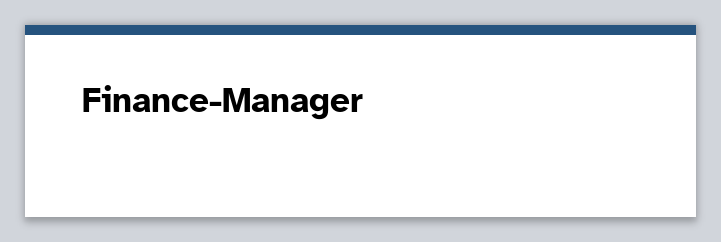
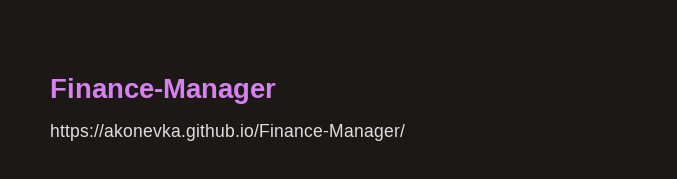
(363, 102) none -> [50,124,405,141] // https://akonevka.github.io/Finance-Manager/

